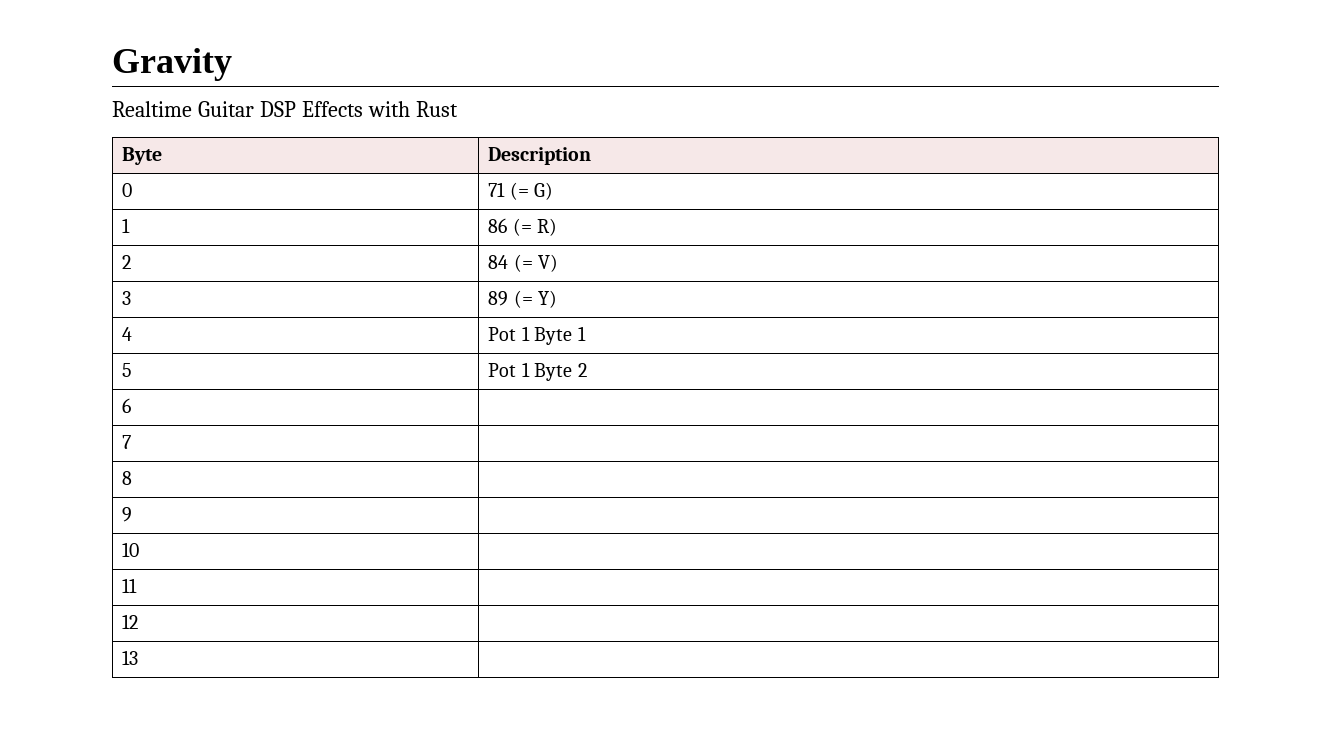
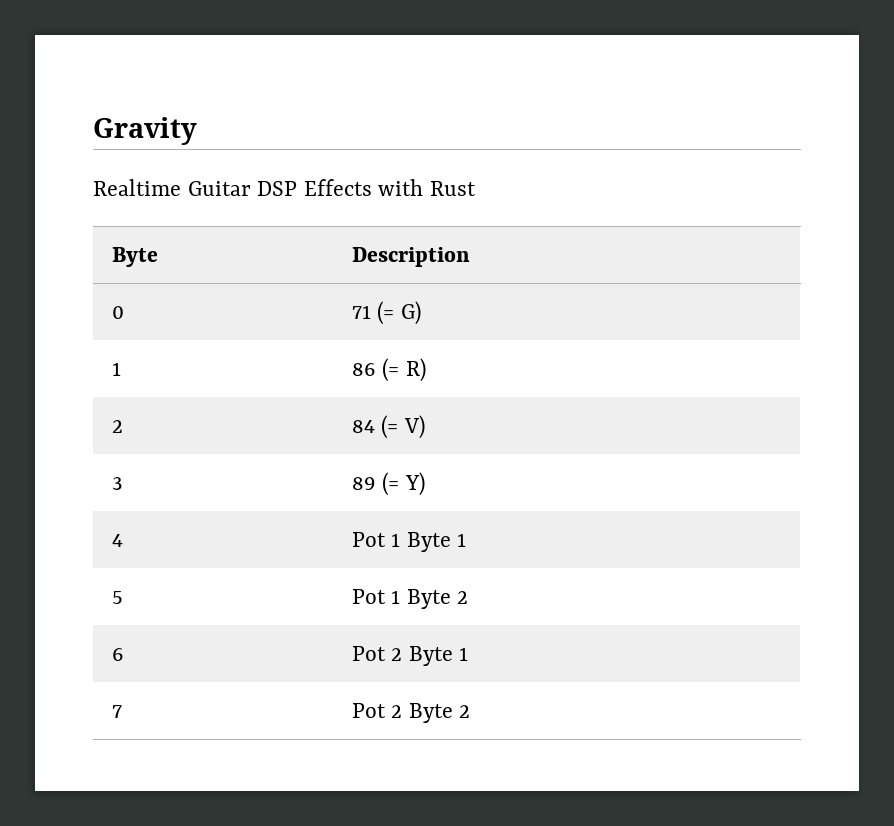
[122,435,132,449] [122,471,133,485] [122,507,133,522] [122,542,140,557] [122,578,138,593] [122,614,139,629] [122,650,139,665] // 7 | // 8 | // 9 | // 10 | // 11 | // 12 | // 13 | -> [351,646,469,666] [111,705,122,718] [351,703,471,723] Pot 2 Byte 1 // 7 | Pot 2 Byte 2

